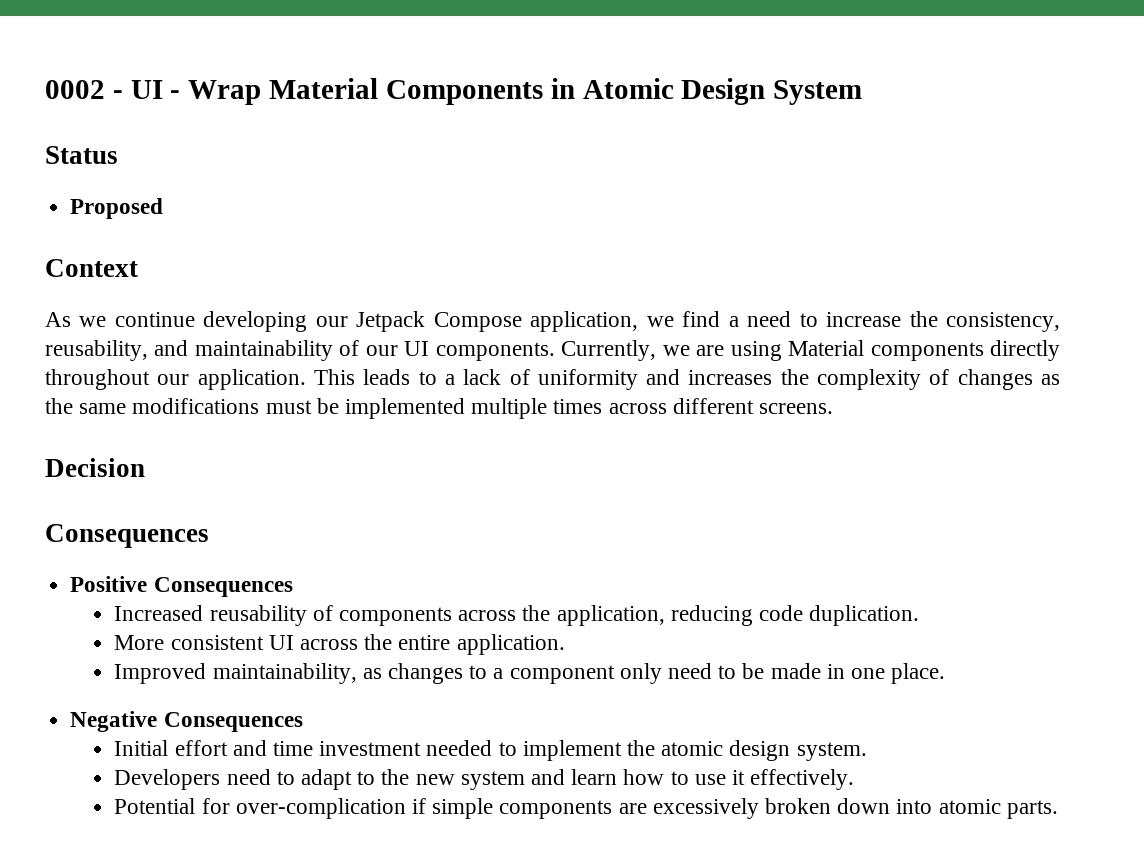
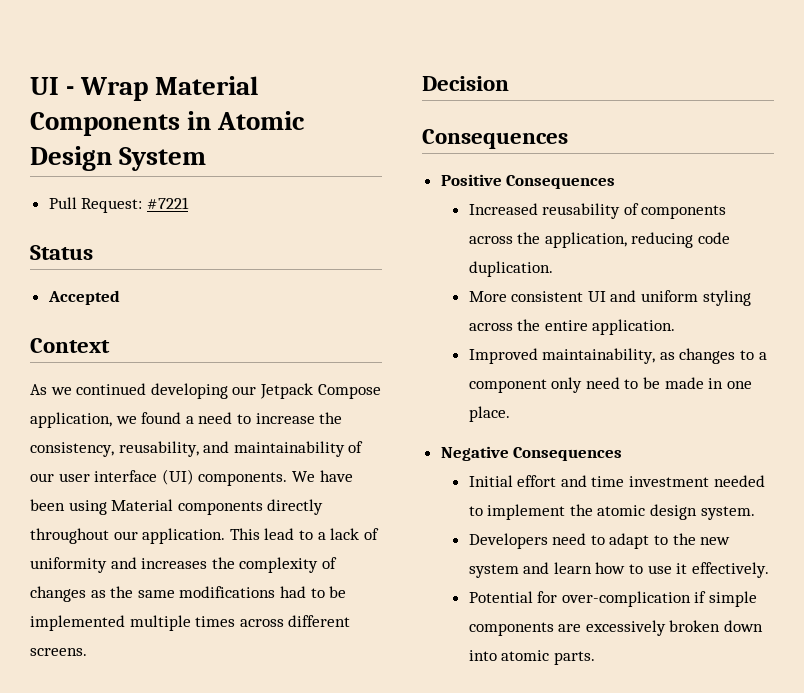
[45,80,123,99] 0002 - -> (30, 86) none
(863, 92) none -> [48,197,189,213] // Pull Request: #7221
[70,198,164,219] Proposed -> [47,290,120,305] Accepted
[114,312,195,327] continue -> [76,383,147,395] continued
[682,311,721,327] find -> [141,412,182,424] found
[404,340,725,361] UI components. Currently, we are -> [58,469,353,486] [30,499,65,511] user interface (UI) components. We have been
[363,369,411,385] leads -> [264,528,295,540] lead
[265,400,312,414] must -> [279,586,325,598] had to
(294, 642) none -> [610,290,751,306] and uniform styling

